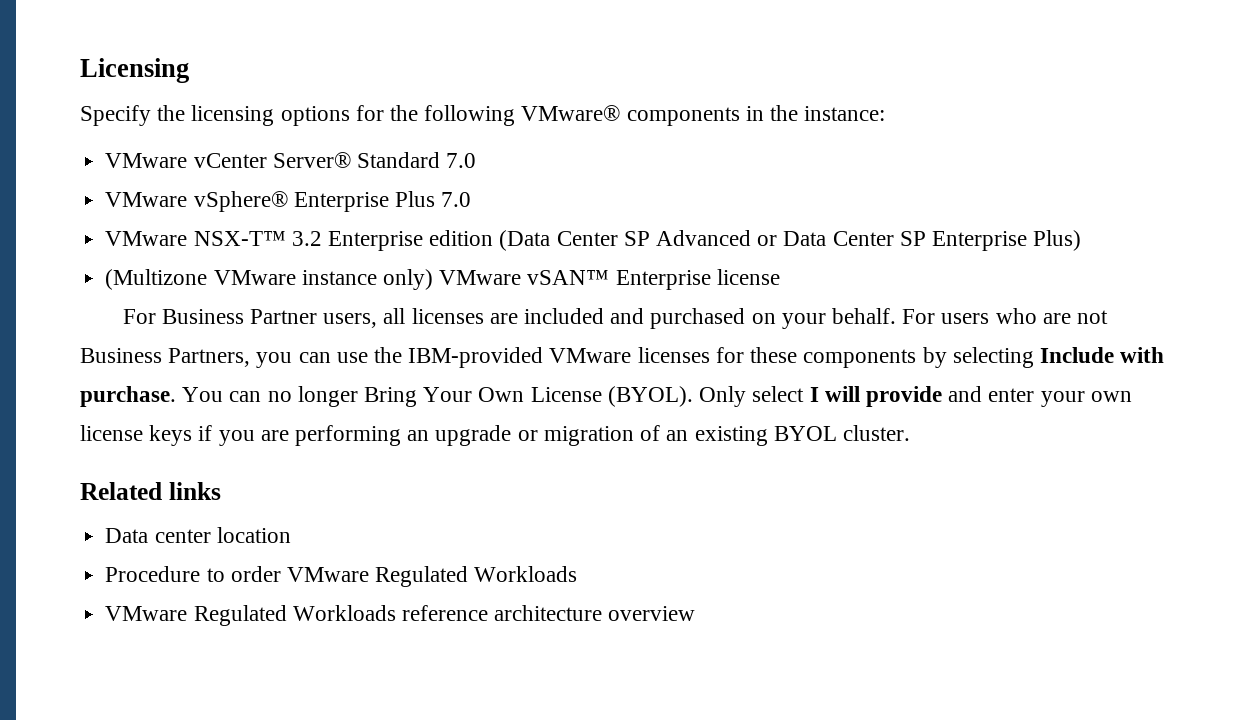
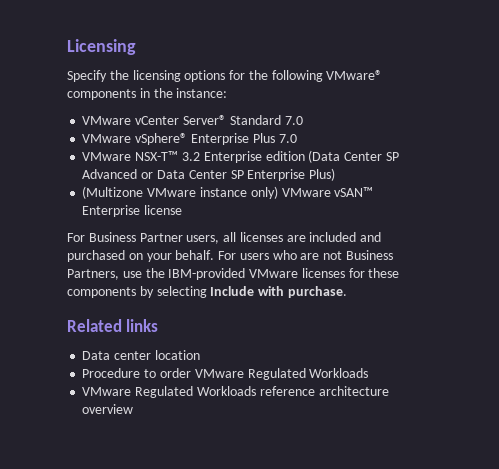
[256,352,331,368] you can -> (119, 274) none
[182,386,1132,407] [80,425,910,446] You can no longer Bring Your Own License (BYOL). Only select I will provide and enter your own license keys if you are performing an upgrade or migration of an existing BYOL cluster. -> (347, 292) none

